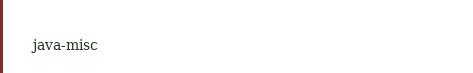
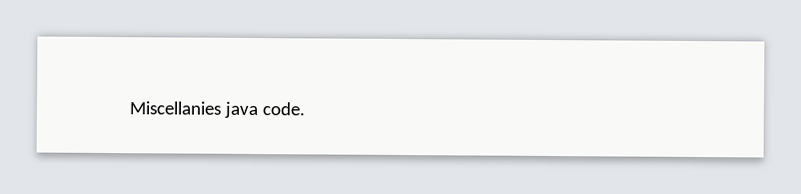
[31,39,98,53] java-misc -> [129,101,305,119] Miscellanies java code.

